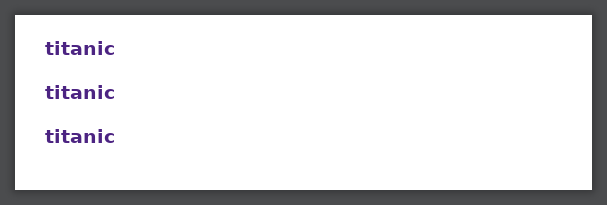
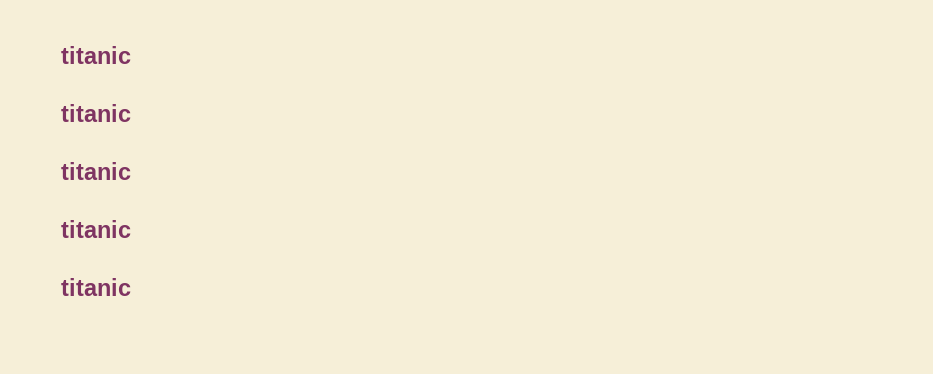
[45,41,115,55] [45,85,115,99] [45,129,115,143] titanic // titanic // titanic -> [61,46,131,64] [61,104,131,122] [61,162,131,180] [61,220,131,238] [61,278,131,296] titanic // titanic // titanic // titanic // titanic

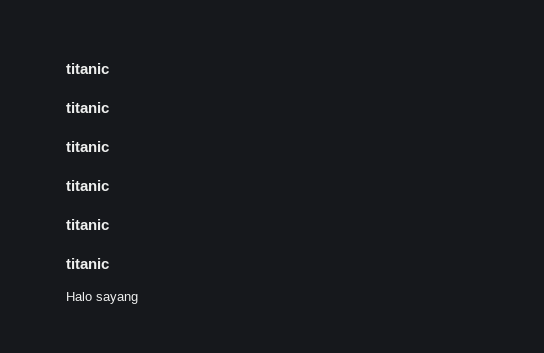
[61,46,131,64] [61,104,131,122] [61,162,131,180] [61,220,131,238] [61,278,131,296] titanic // titanic // titanic // titanic // titanic -> [66,63,109,74] [66,102,109,113] [66,141,109,152] [66,180,109,191] [66,219,109,230] [66,258,109,269] [66,292,138,304] titanic // titanic // titanic // titanic // titanic // titanic // Halo sayang

